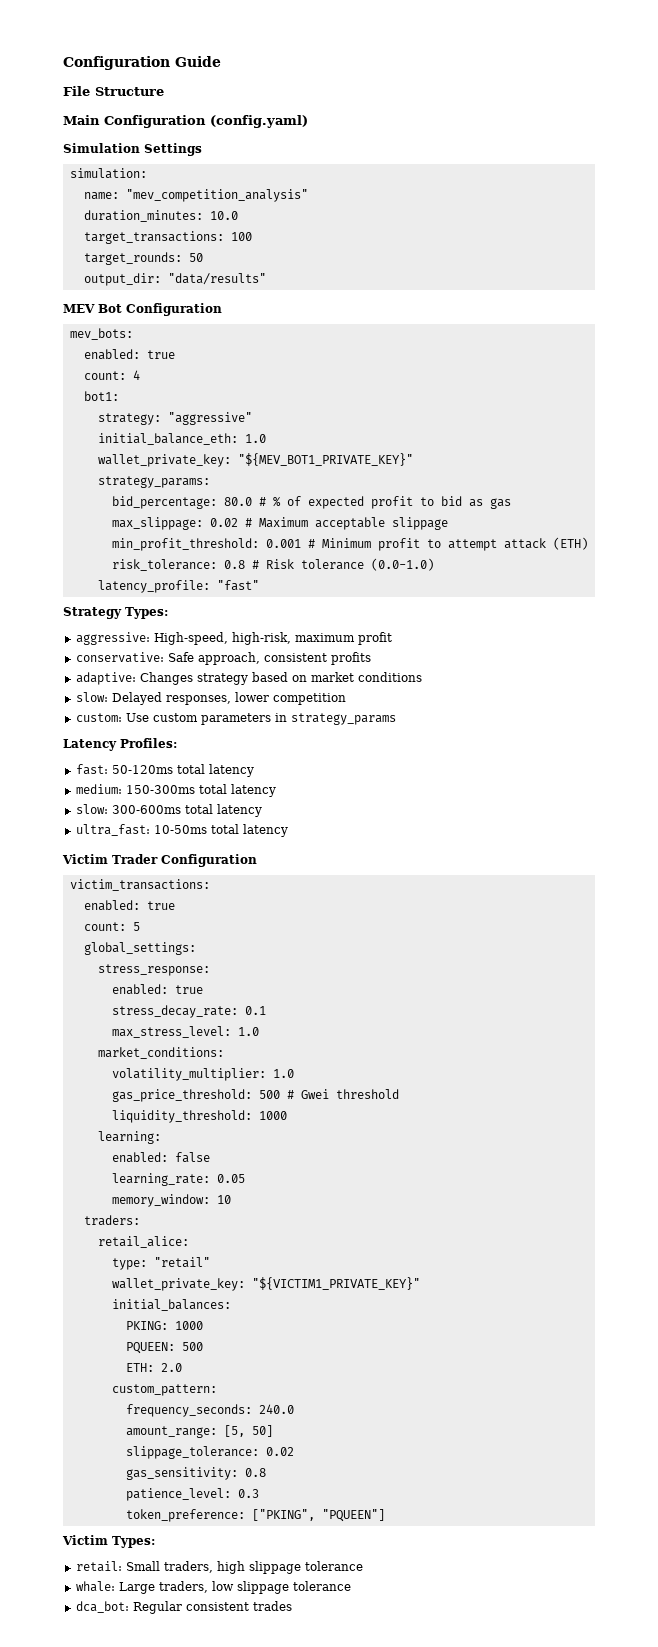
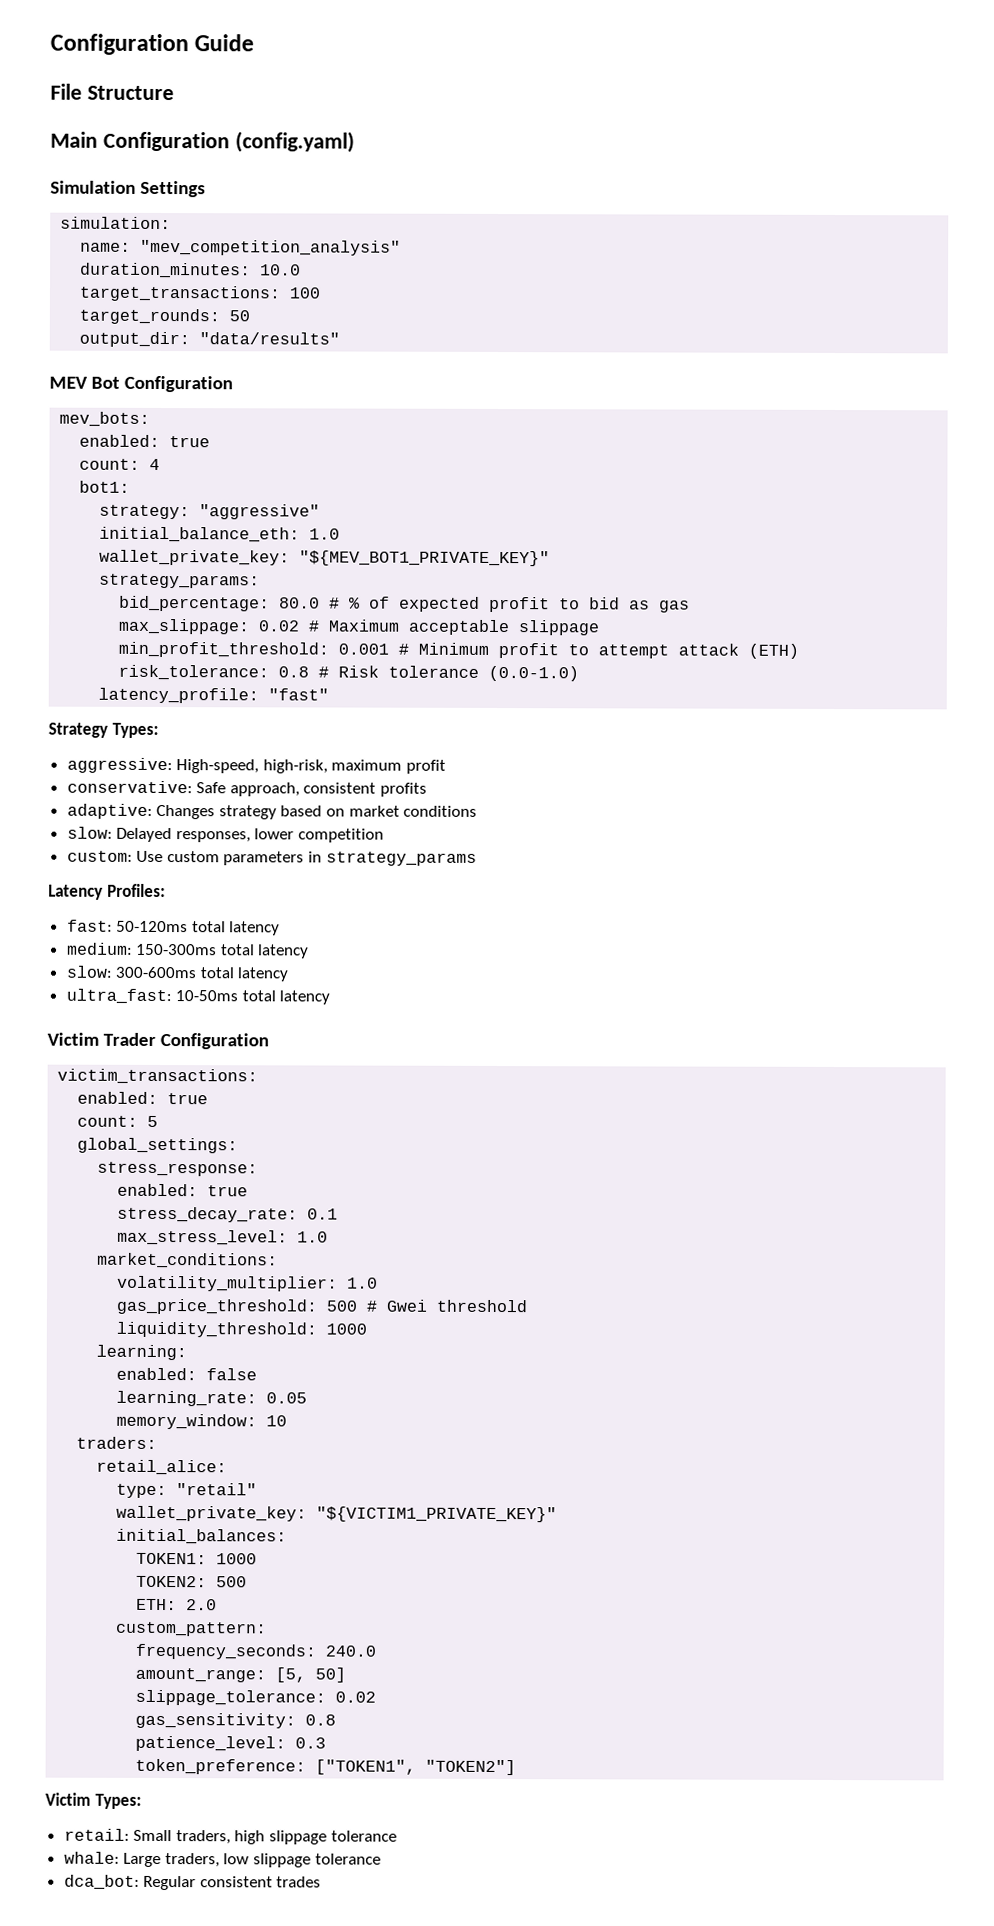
[125,1321,203,1330] [125,1342,175,1354] PKING: 1000 // PQUEEN: -> [136,1552,258,1565] [136,1575,208,1588] TOKEN1: 1000 // TOKEN2:
[251,1509,385,1522] ["PKING", "PQUEEN"] -> [315,1759,517,1776] ["TOKEN1", "TOKEN2"]

